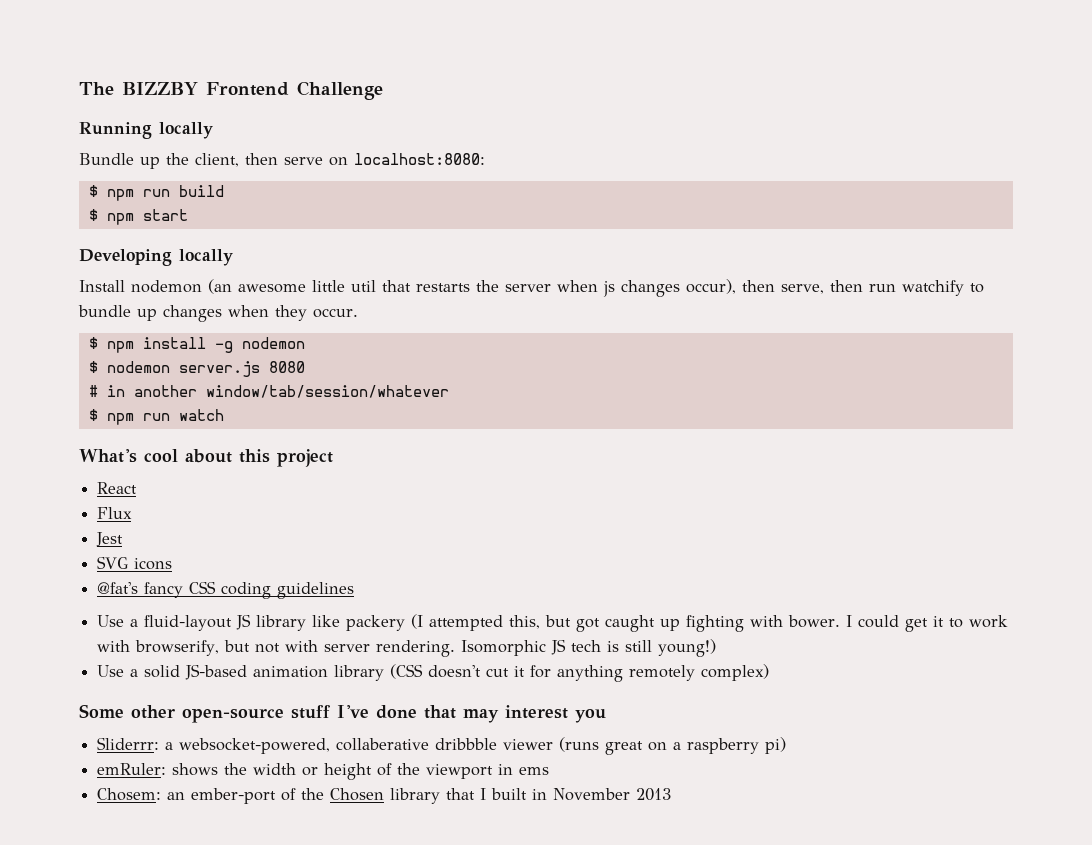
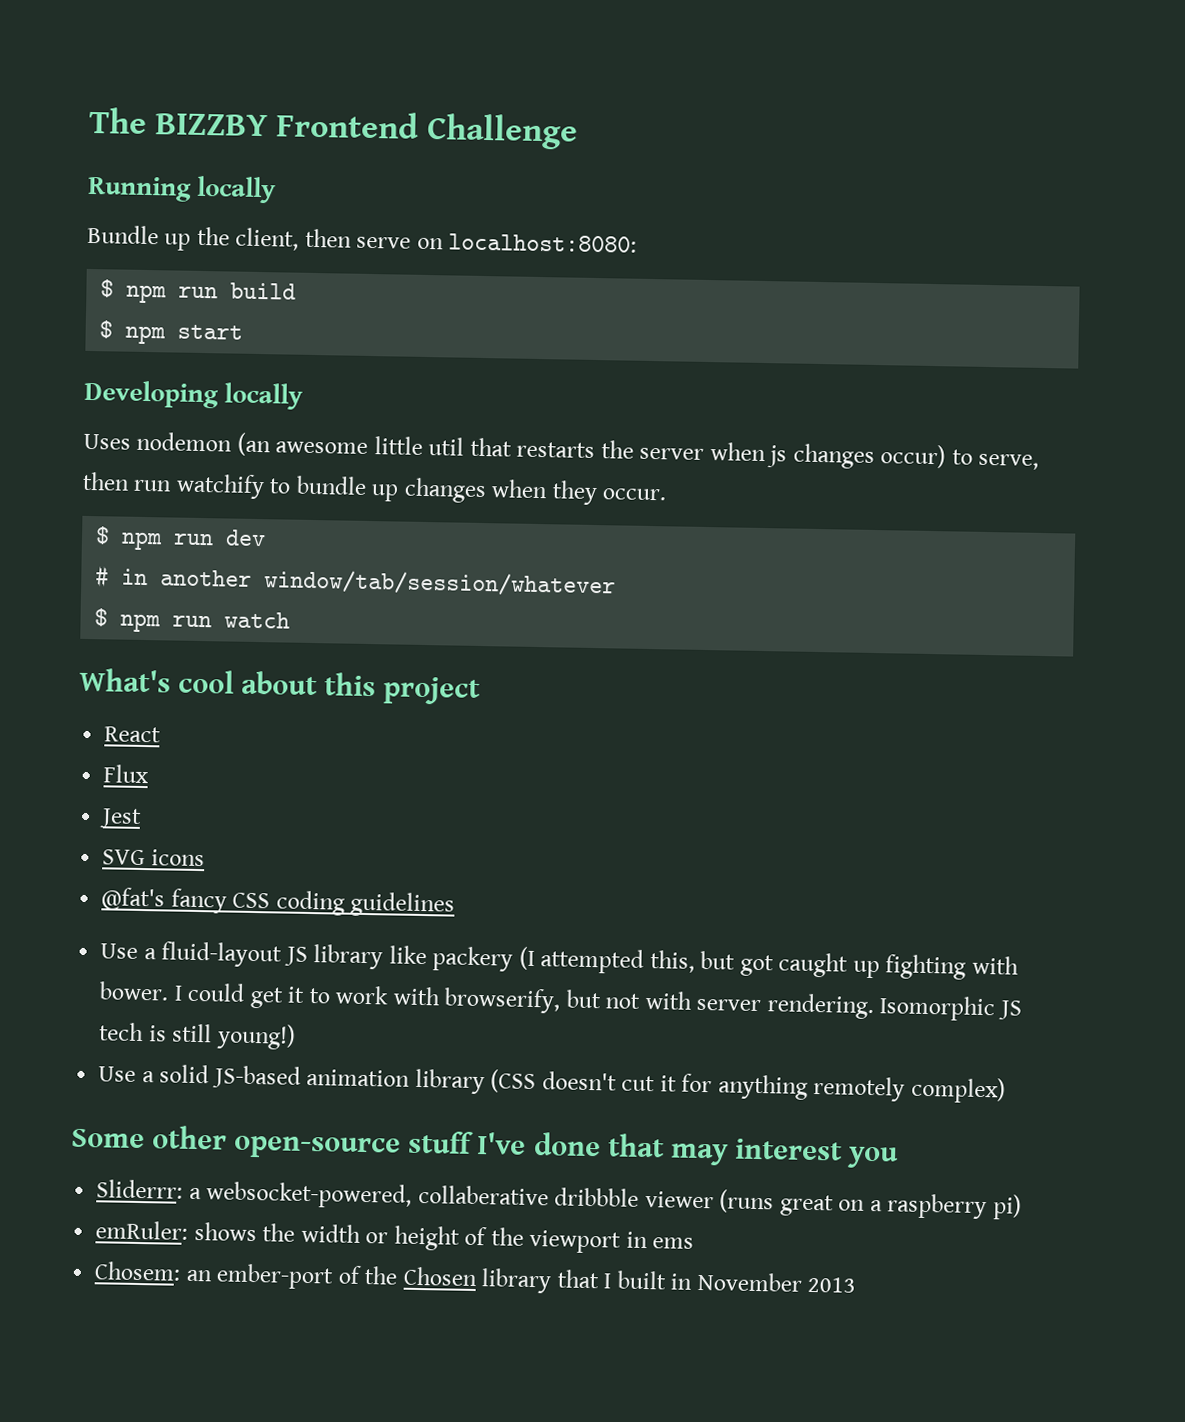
[79,280,125,292] Install -> [83,433,131,450] Uses
[686,279,775,294] occur), then -> [880,444,973,469] occur) to
[142,337,305,353] [88,361,305,377] install -g nodemon // $ nodemon server.js 8080 -> [173,529,267,547] run dev

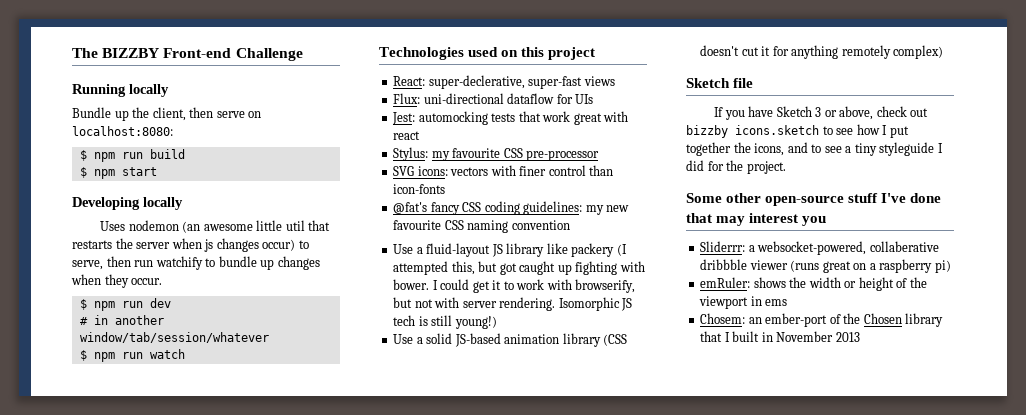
[276,110,420,139] Frontend -> [163,48,232,58] Front-end
[79,667,319,696] What's cool about -> [379,47,519,60] Technologies used on
[104,726,162,743] [103,764,150,784] [99,808,143,828] [102,849,205,867] [101,887,456,918] React // Flux // Jest // SVG icons // @fat's fancy CSS coding guidelines -> [393,75,615,89] [393,93,594,104] [392,111,629,125] [393,131,421,140] [393,147,600,161] [393,165,614,176] [393,184,446,194] [393,201,630,215] [393,220,570,233] React: super-declerative, super-fast views // Flux: uni-directional dataflow for UIs // Jest: automocking tests that work great with react // Stylus: my favourite CSS pre-processor // SVG icons: vectors with finer control than icon-fonts // @fat's fancy CSS coding guidelines: my new favourite CSS naming convention
(1006, 1090) none -> [686,78,754,88] [714,106,929,120] [686,124,909,138] [686,142,943,156] [686,160,786,174] // Sketch file // If you have Sketch 3 or above, check out bizzby icons.sketch to see how I put together the icons, and to see a tiny styleguide I did for the project.

